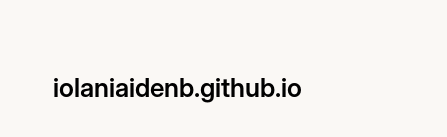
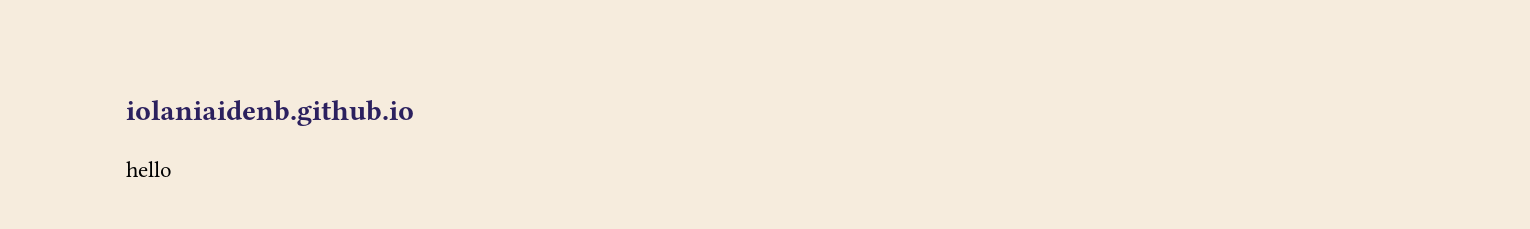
(302, 90) none -> [126,161,172,177] // hello

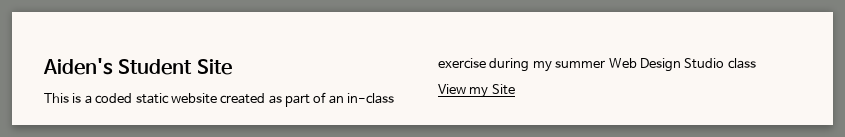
[126,100,414,126] [126,161,172,177] iolaniaidenb.github.io // hello -> [43,58,232,75] [44,92,395,107] [438,58,756,72] [438,84,515,98] Aiden's Student Site // This is a coded static website created as part of an in-class exercise during my summer Web Design Studio class // View my Site

